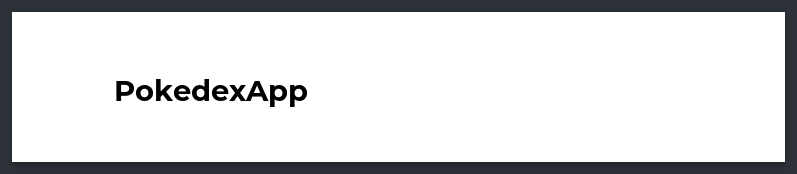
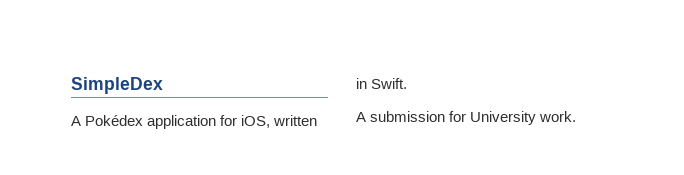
[114,79,308,107] PokedexApp -> [71,77,163,94] [71,115,318,129] [356,78,408,89] [356,111,577,125] SimpleDex // A Pokédex application for iOS, written in Swift. // A submission for University work.

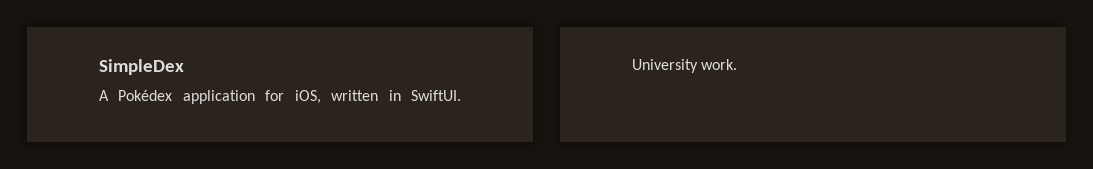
[371,78,408,89] [356,111,467,122] Swift. // A submission for -> [411,90,461,101] SwiftUI.

